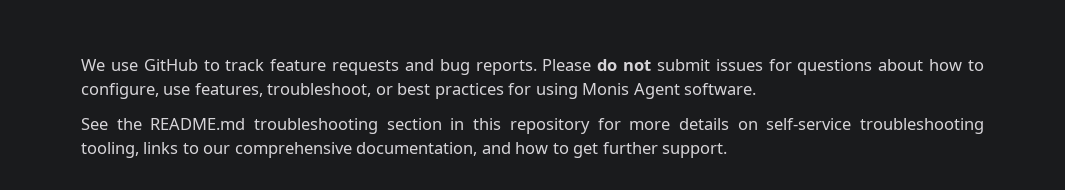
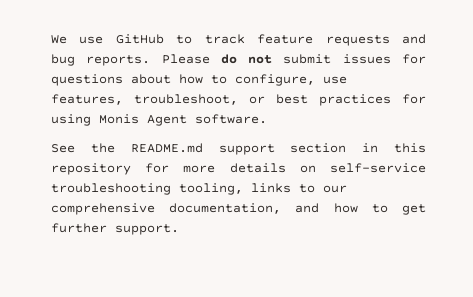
[254,118,379,134] troubleshooting -> [218,144,275,155] support

